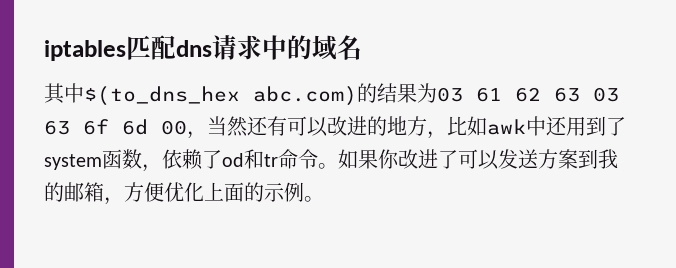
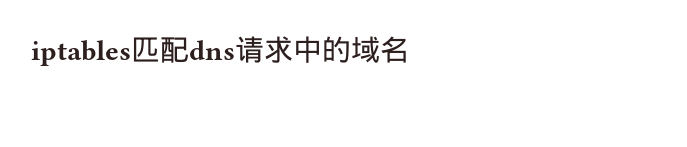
[44,83,619,106] [44,116,626,139] [44,149,618,172] [44,182,324,205] // 其中$(to_dns_hex abc.com)的结果为03 61 62 63 03 63 6f 6d 00，当然还有可以改进的地方，比如awk中还用到了system函数，依赖了od和tr命令。如果你改进了可以发送方案到我的邮箱，方便优化上面的示例。 -> (409, 49) none

